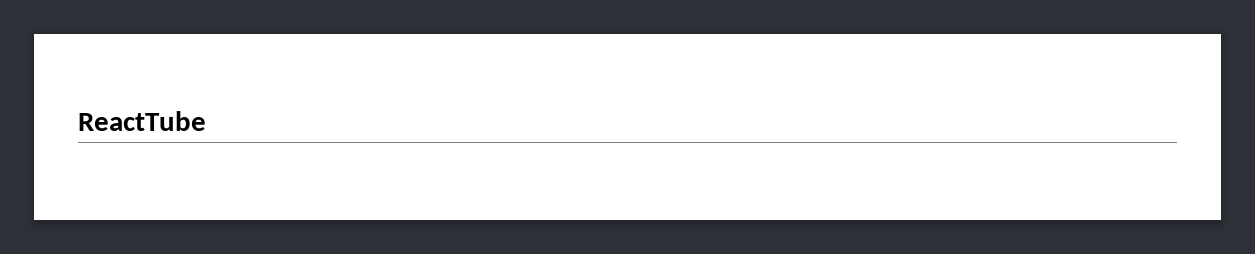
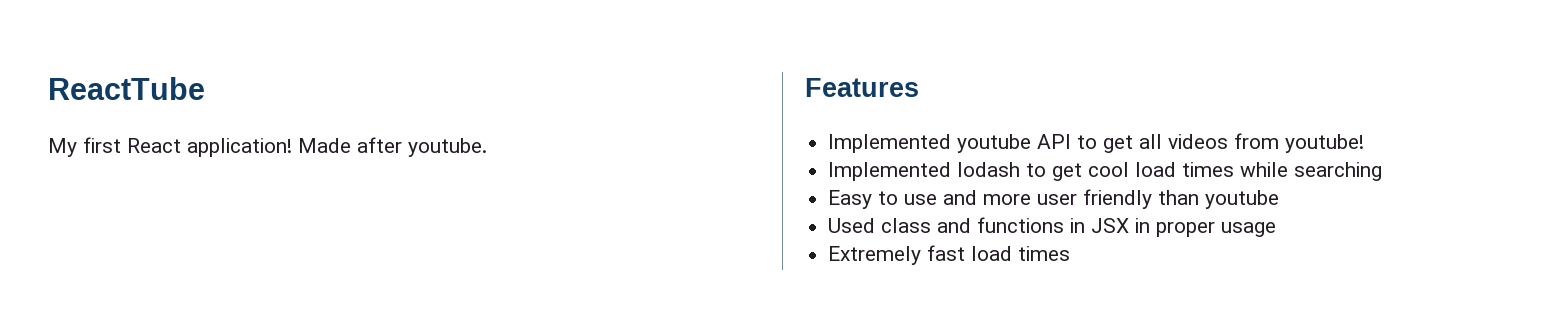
(206, 121) none -> [48,137,487,157] [805,78,919,97] [828,133,1365,153] [828,162,1383,181] [828,189,1280,209] [828,217,1277,237] [828,245,1071,265] // My first React application! Made after youtube. // Features // Implemented youtube API to get all videos from youtube! // Implemented lodash to get cool load times while searching // Easy to use and more user friendly than youtube // Used class and functions in JSX in proper usage // Extremely fast load times

